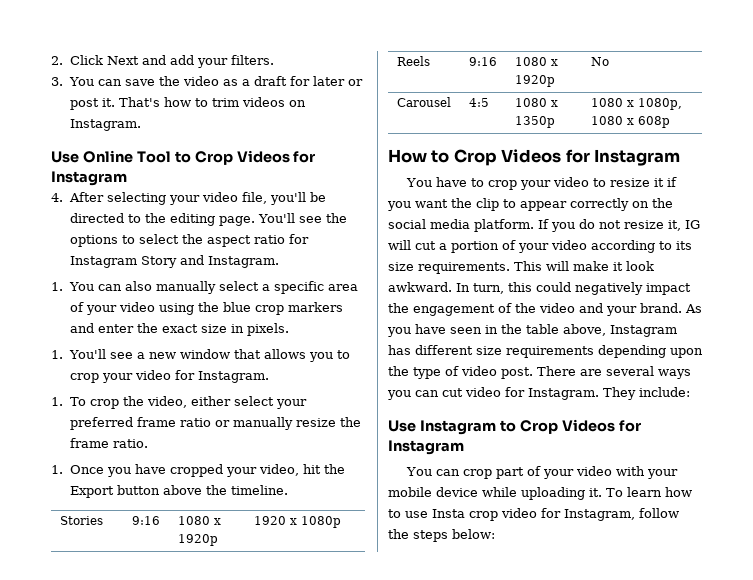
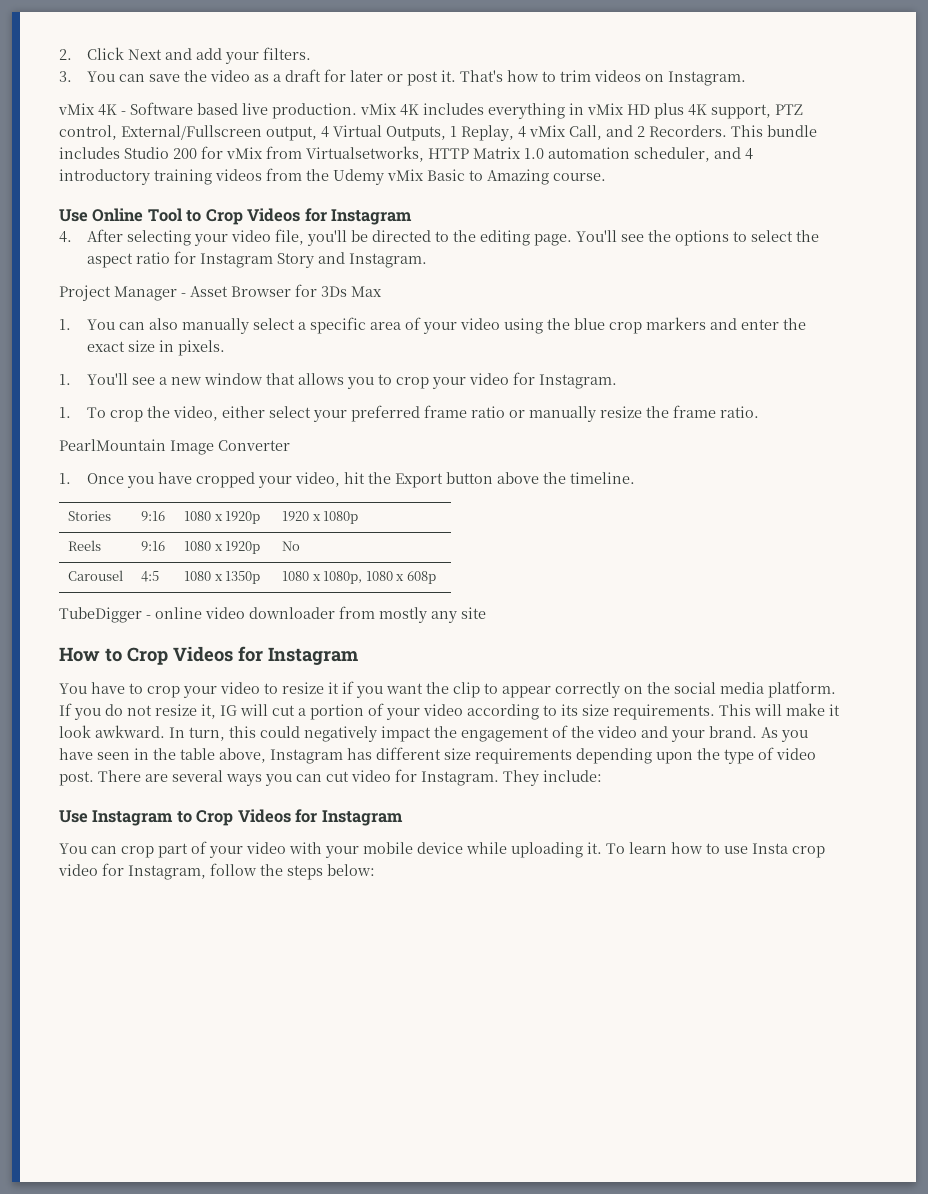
(141, 125) none -> [58,102,803,119] [59,125,817,141] [59,146,753,162] [59,168,606,185] // vMix 4K - Software based live production. vMix 4K includes everything in vMix HD plus 4K support, PTZ control, External/Fullscreen output, 4 Virtual Outputs, 1 Replay, 4 vMix Call, and 2 Recorders. This bundle includes Studio 200 for vMix from Virtualsetworks, HTTP Matrix 1.0 automation scheduler, and 4 introductory training videos from the Udemy vMix Basic to Amazing course.
(279, 262) none -> [59,284,382,301] // Project Manager - Asset Browser for 3Ds Max
(148, 443) none -> [59,439,290,455] // PearlMountain Image Converter
(670, 122) none -> [59,606,486,623] // TubeDigger - online video downloader from mostly any site

